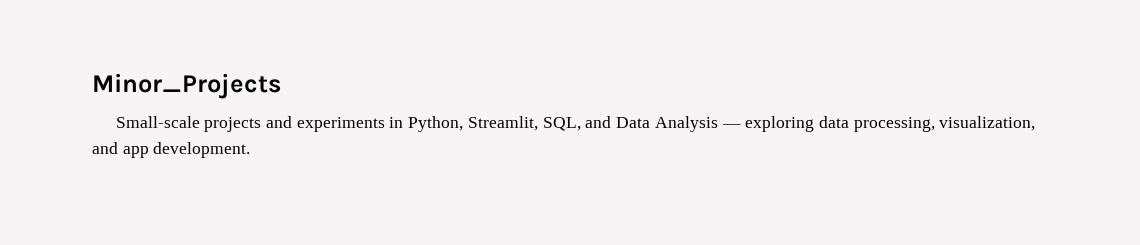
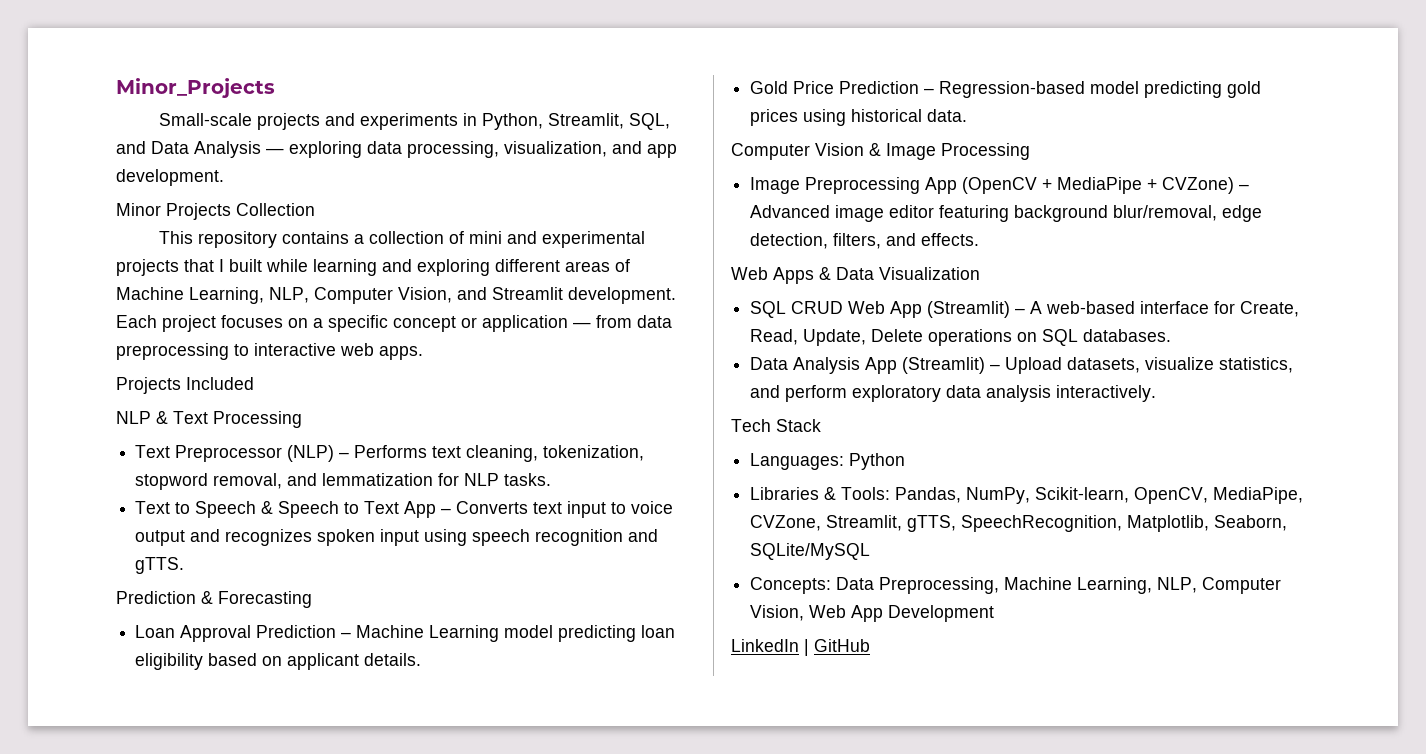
(251, 150) none -> [116,203,315,220] [159,231,646,248] [116,259,630,276] [116,287,676,304] [116,315,672,332] [116,343,423,360] [116,377,254,394] [116,411,302,428] [135,445,645,462] [135,473,552,490] [135,501,674,518] [135,529,659,546] [135,557,185,574] [116,591,312,608] [135,625,676,642] [135,653,422,670] [750,81,1262,98] [750,109,968,126] [731,143,1030,160] [750,177,1250,194] [750,205,1263,222] [750,233,980,249] [731,267,980,284] [750,301,1300,318] [750,329,1172,346] [750,357,1294,374] [750,385,1157,402] [731,419,821,432] [750,453,906,470] [750,487,1304,504] [750,515,1288,532] [750,543,871,560] [750,577,1282,594] [750,605,995,622] [731,639,870,656] // Minor Projects Collection // This repository contains a collection of mini and experimental projects that I built while learning and exploring different areas of Machine Learning, NLP, Computer Vision, and Streamlit development. Each project focuses on a specific concept or application — from data preprocessing to interactive web apps. // Projects Included // NLP & Text Processing // Text Preprocessor (NLP) – Performs text cleaning, tokenization, stopword removal, and lemmatization for NLP tasks. // Text to Speech & Speech to Text App – Converts text input to voice output and recognizes spoken input using speech recognition and gTTS. // Prediction & Forecasting // Loan Approval Prediction – Machine Learning model predicting loan eligibility based on applicant details. // Gold Price Prediction – Regression-based model predicting gold prices using historical data. // Computer Vision & Image Processing // Image Preprocessing App (OpenCV + MediaPipe + CVZone) – Advanced image editor featuring background blur/removal, edge detection, filters, and effects. // Web Apps & Data Visualization // SQL CRUD Web App (Streamlit) – A web-based interface for Create, Read, Update, Delete operations on SQL databases. // Data Analysis App (Streamlit) – Upload datasets, visualize statistics, and perform exploratory data analysis interactively. // Tech Stack // Languages: Python // Libraries & Tools: Pandas, NumPy, Scikit-learn, OpenCV, MediaPipe, CVZone, Streamlit, gTTS, SpeechRecognition, Matplotlib, Seaborn, SQLite/MySQL // Concepts: Data Preprocessing, Machine Learning, NLP, Computer Vision, Web App Development // LinkedIn | GitHub

